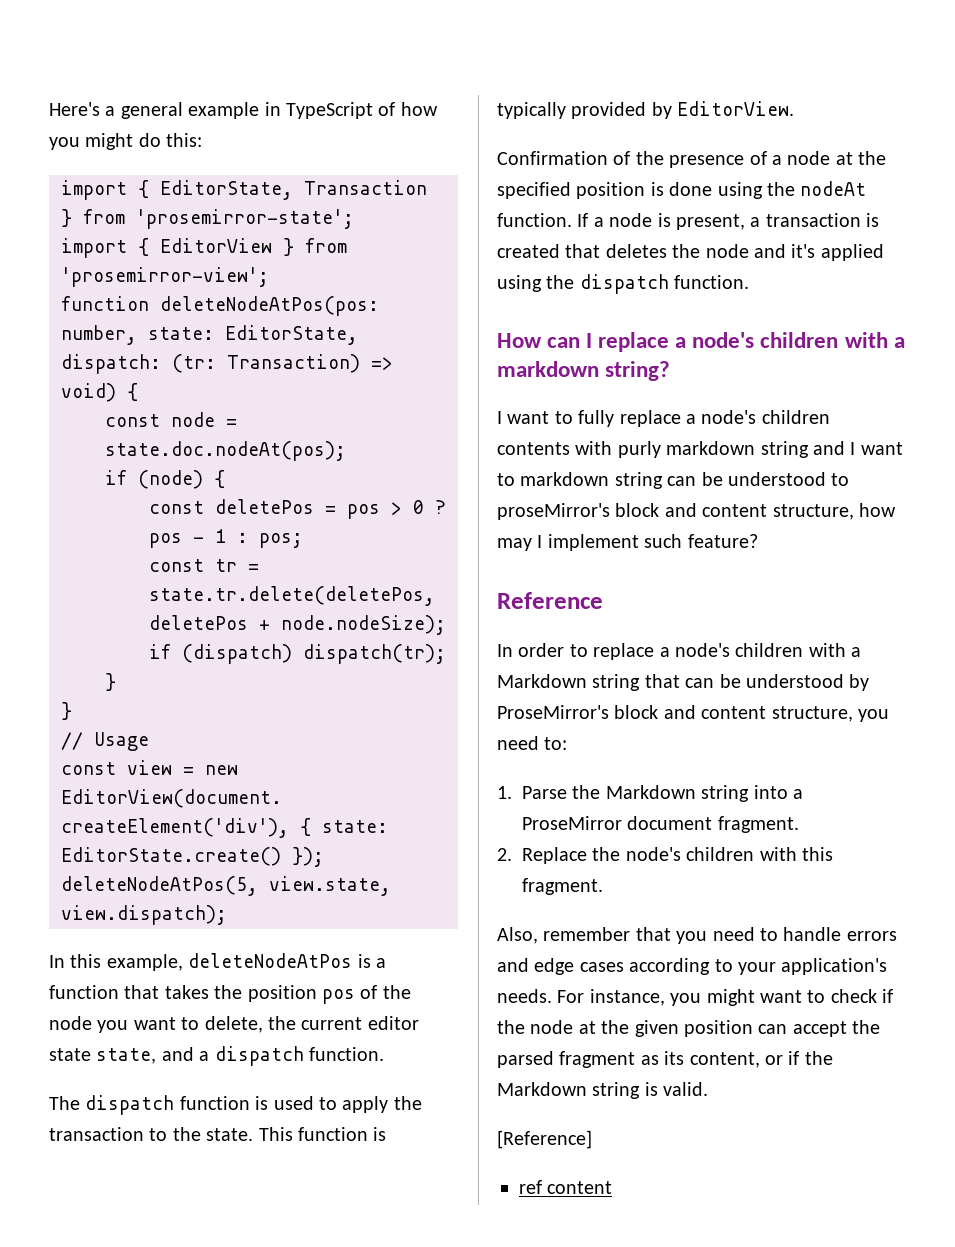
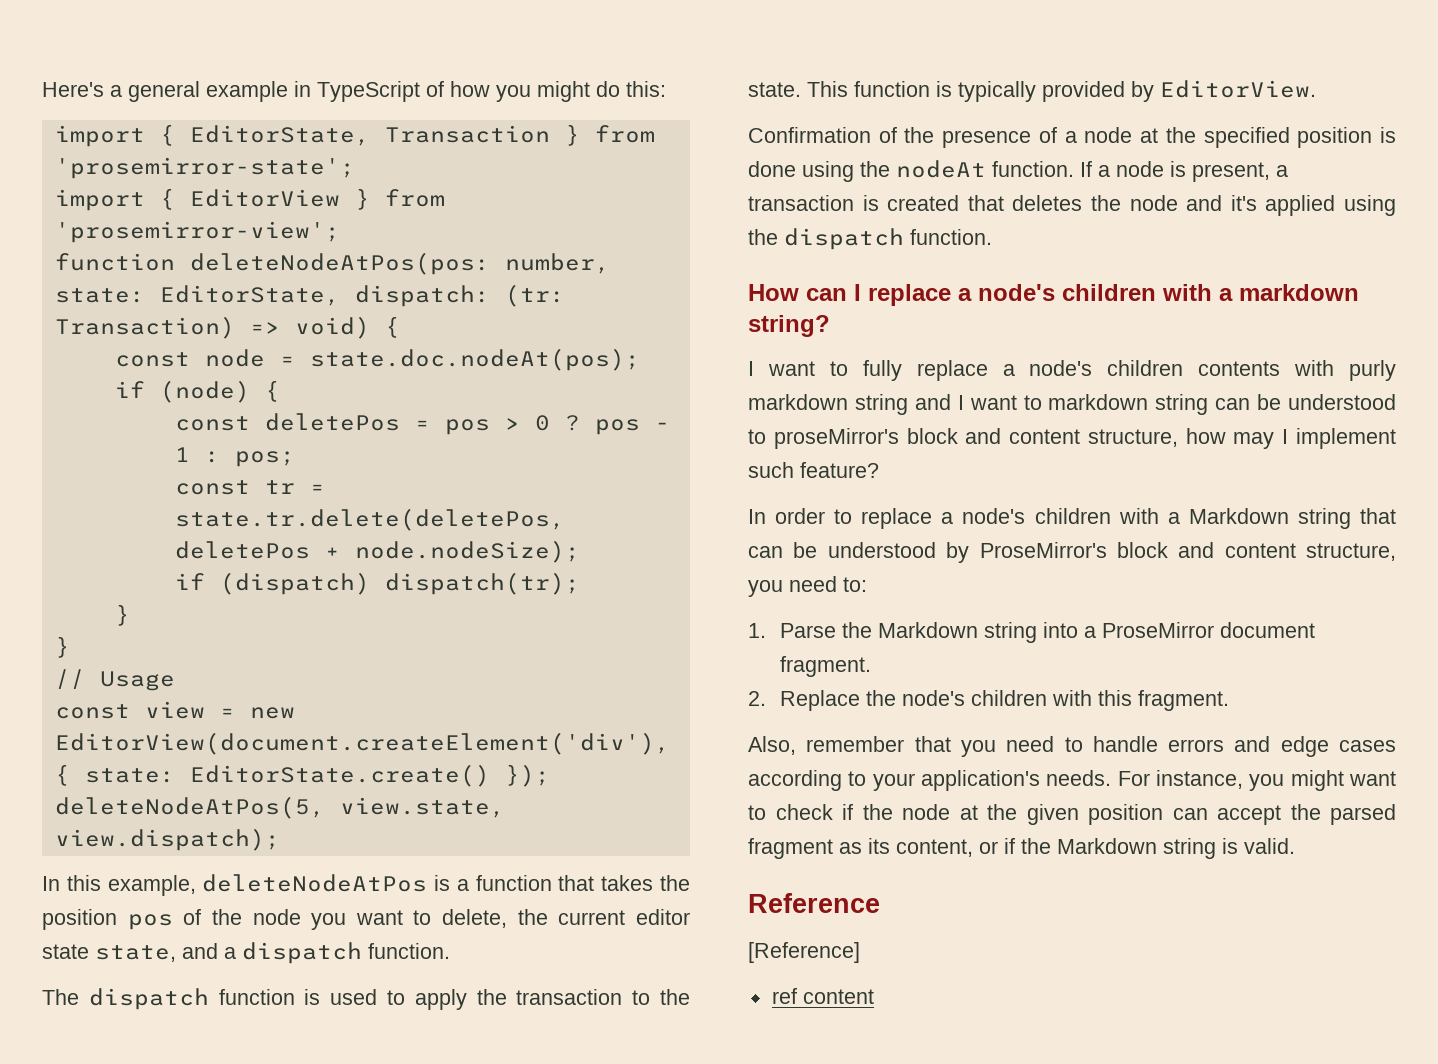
[497,592,603,609] // Reference -> (879, 470) none
(709, 1089) none -> [748,893,880,913] // Reference

